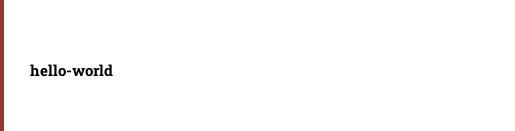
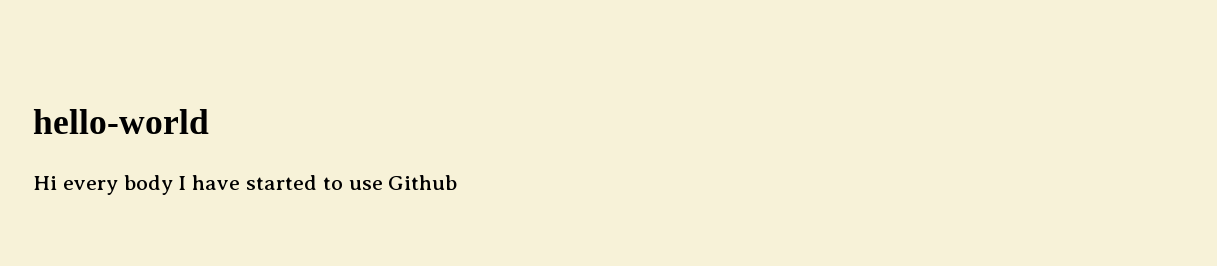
(113, 70) none -> [33,175,458,195] // Hi every body I have started to use Github

